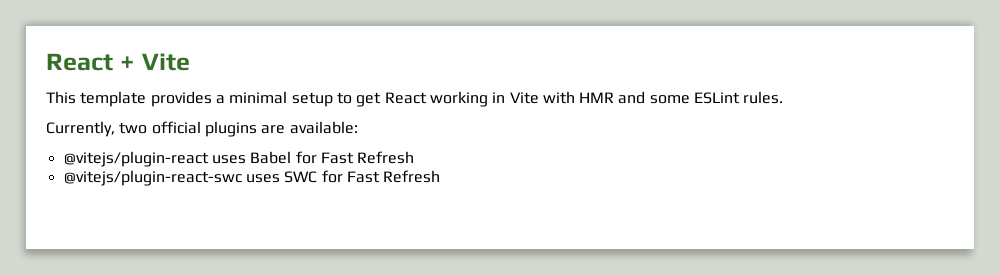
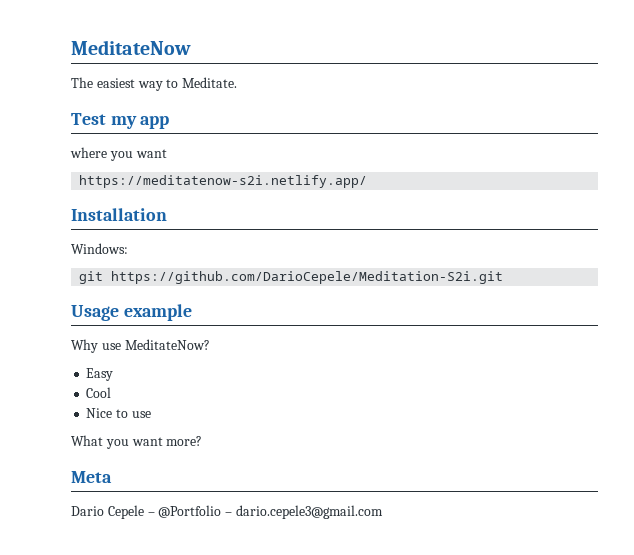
[46,53,190,71] [46,91,784,107] [46,121,358,137] [63,151,415,167] [63,170,441,186] React + Vite // This template provides a minimal setup to get React working in Vite with HMR and some ESLint rules. // Currently, two official plugins are available: // @vitejs/plugin-react uses Babel for Fast Refresh // @vitejs/plugin-react-swc uses SWC for Fast Refresh -> [71,40,191,55] [71,77,238,91] [71,113,170,129] [70,147,167,161] [79,175,368,188] [71,208,167,221] [71,243,128,254] [79,271,504,284] [71,304,192,321] [71,339,210,353] [86,368,114,381] [86,387,112,398] [86,408,151,418] [71,435,203,449] [71,471,112,483] [71,505,383,519] MeditateNow // The easiest way to Meditate. // Test my app // where you want // https://meditatenow-s2i.netlify.app/ // Installation // Windows: // git https://github.com/DarioCepele/Meditation-S2i.git // Usage example // Why use MeditateNow? // Easy // Cool // Nice to use // What you want more? // Meta // Dario Cepele – @Portfolio – dario.cepele3@gmail.com

